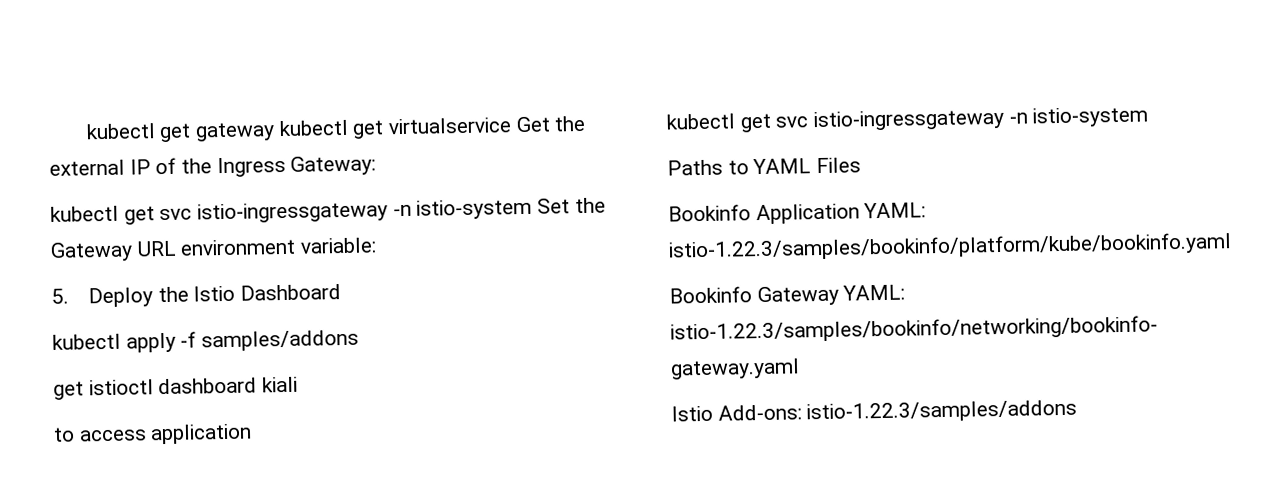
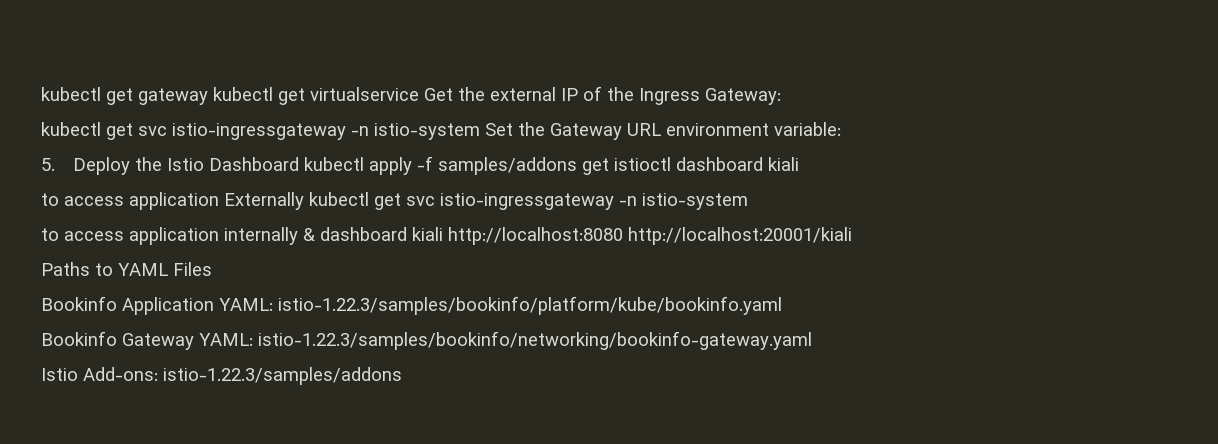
(341, 292) // -> (299, 164) none
(360, 340) // -> (577, 166) none
[666,106,1149,133] // kubectl get svc istio-ingressgateway -n istio-system -> [224,192,748,210] [41,227,852,245] Externally kubectl get svc istio-ingressgateway -n istio-system // to access application internally & dashboard kiali http://localhost:8080 http://localhost:20001/kiali

